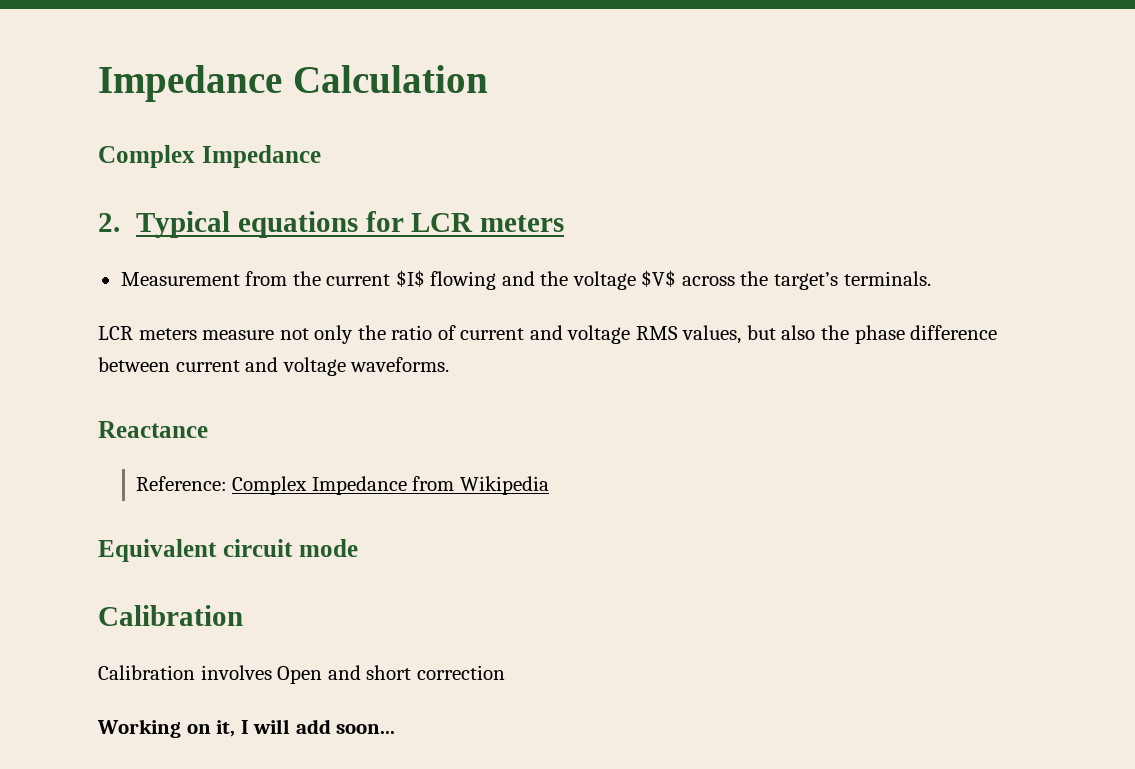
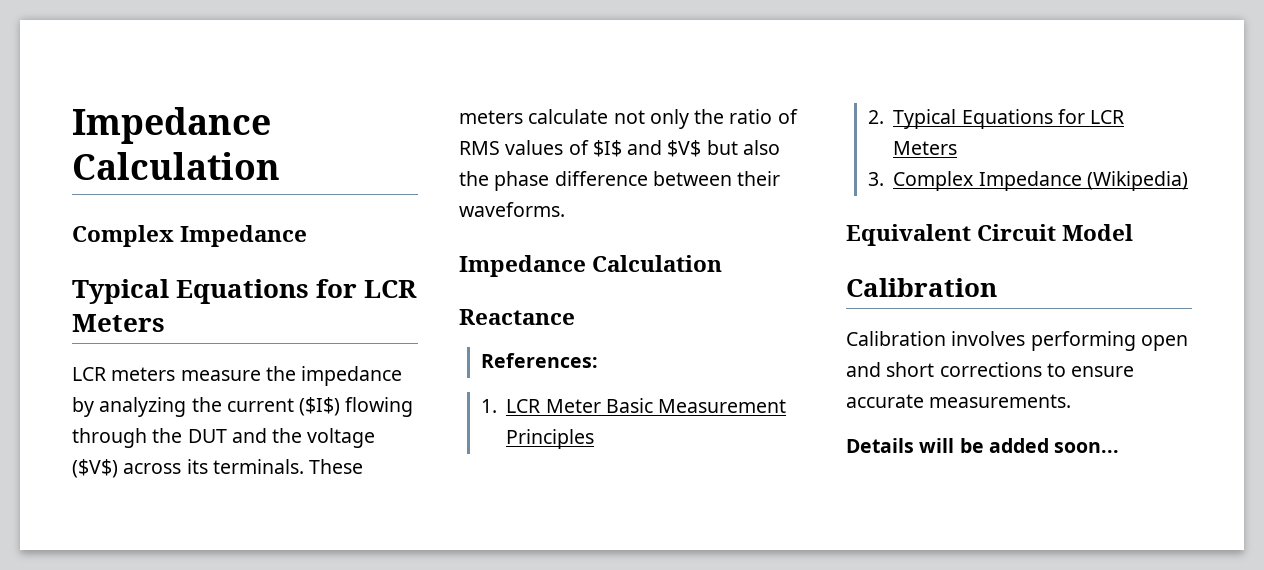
[98,211,565,238] [120,270,931,290] [98,326,275,340] 2. Typical equations for LCR meters // Measurement from the current $I$ flowing and the voltage $V$ across the target’s terminals. // LCR meters measure -> [72,279,418,304] [72,314,165,332] [72,366,403,386] [72,397,414,417] [72,428,376,448] [72,459,364,478] [459,109,609,124] Typical Equations for LCR Meters // LCR meters measure the impedance by analyzing the current ($I$) flowing through the DUT and the voltage ($V$) across its terminals. These meters calculate
[460,325,742,344] current and voltage RMS values, -> [459,140,702,157] RMS values of $I$ and $V$
[175,357,346,376] current and voltage -> [737,171,781,186] their
(450, 364) none -> [459,255,723,277] // Impedance Calculation
[135,476,550,495] Reference: Complex Impedance from Wikipedia -> [480,353,598,368] [480,398,787,413] [506,429,595,449] [867,109,1125,129] [893,141,958,155] [867,171,1188,191] References: // 1. LCR Meter Basic Measurement Principles // 2. Typical Equations for LCR Meters // 3. Complex Impedance (Wikipedia)
[222,539,358,557] circuit mode -> [977,224,1134,241] Circuit Model
[277,665,505,684] [97,719,331,738] Open and short correction // Working on it, I will add -> [1030,331,1188,351] [846,362,1135,377] [846,394,1072,408] [846,438,1049,453] performing open and short corrections to ensure accurate measurements. // Details will be added

